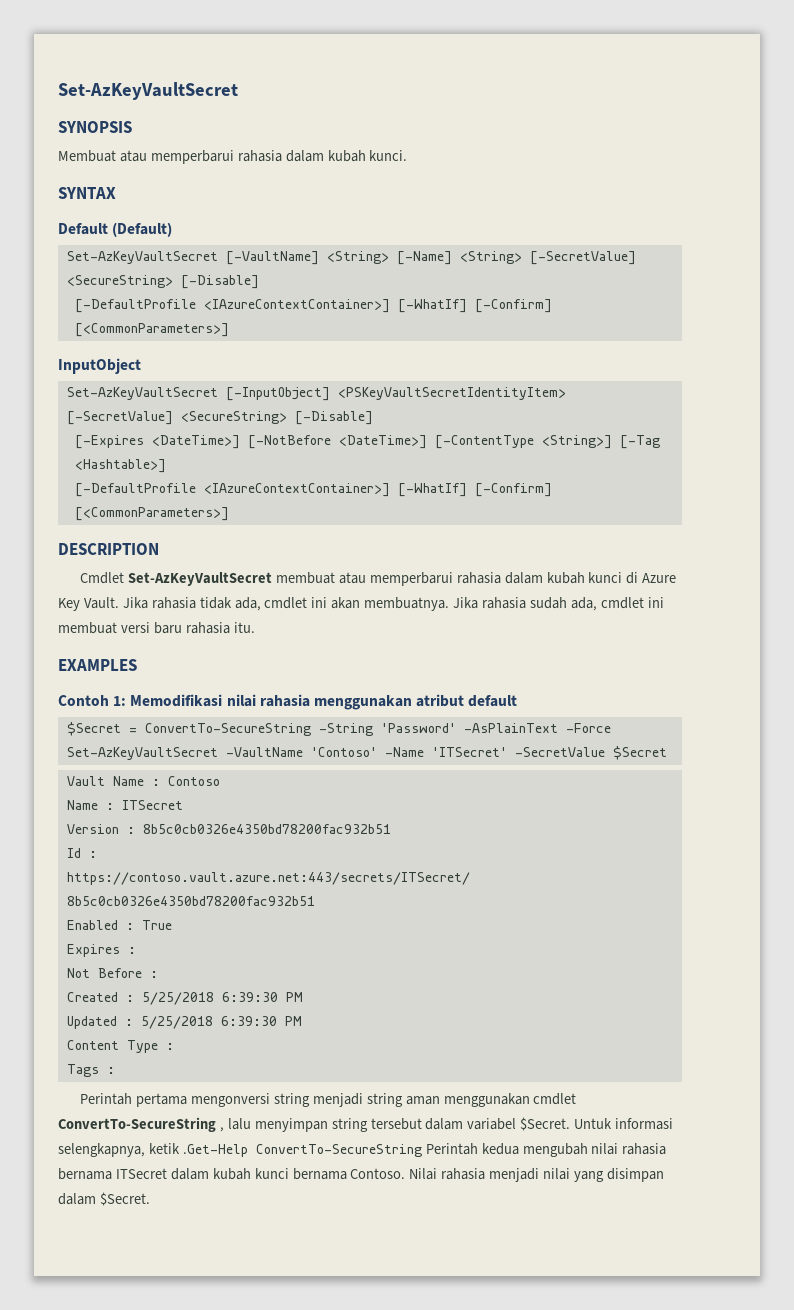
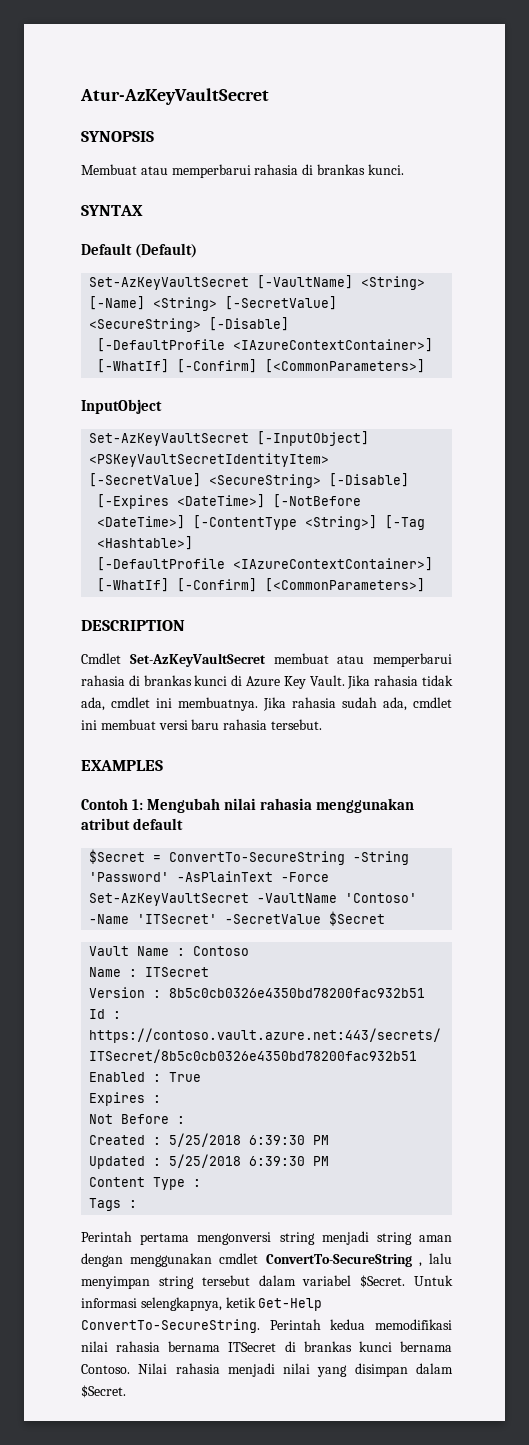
[58,82,238,100] Set-AzKeyVaultSecret -> [80,88,269,105] Atur-AzKeyVaultSecret
[285,150,366,162] dalam kubah -> [302,164,365,175] di brankas
[504,572,585,584] dalam kubah -> [128,675,192,686] di brankas
[331,597,361,609] akan -> (172, 703) none
[233,622,255,633] itu. -> [270,719,322,730] tersebut.
[130,694,223,707] Memodifikasi -> [147,798,221,813] Mengubah
(440, 1100) none -> [81,1253,123,1267] dengan
[182,1144,422,1157] .Get-Help ConvertTo-SecureString -> [258,1298,323,1311] [81,1319,260,1333] Get-Help ConvertTo-SecureString.
[522,1143,588,1157] mengubah -> [375,1319,452,1330] memodifikasi
[170,1168,251,1180] dalam kubah -> [284,1341,352,1352] di brankas

